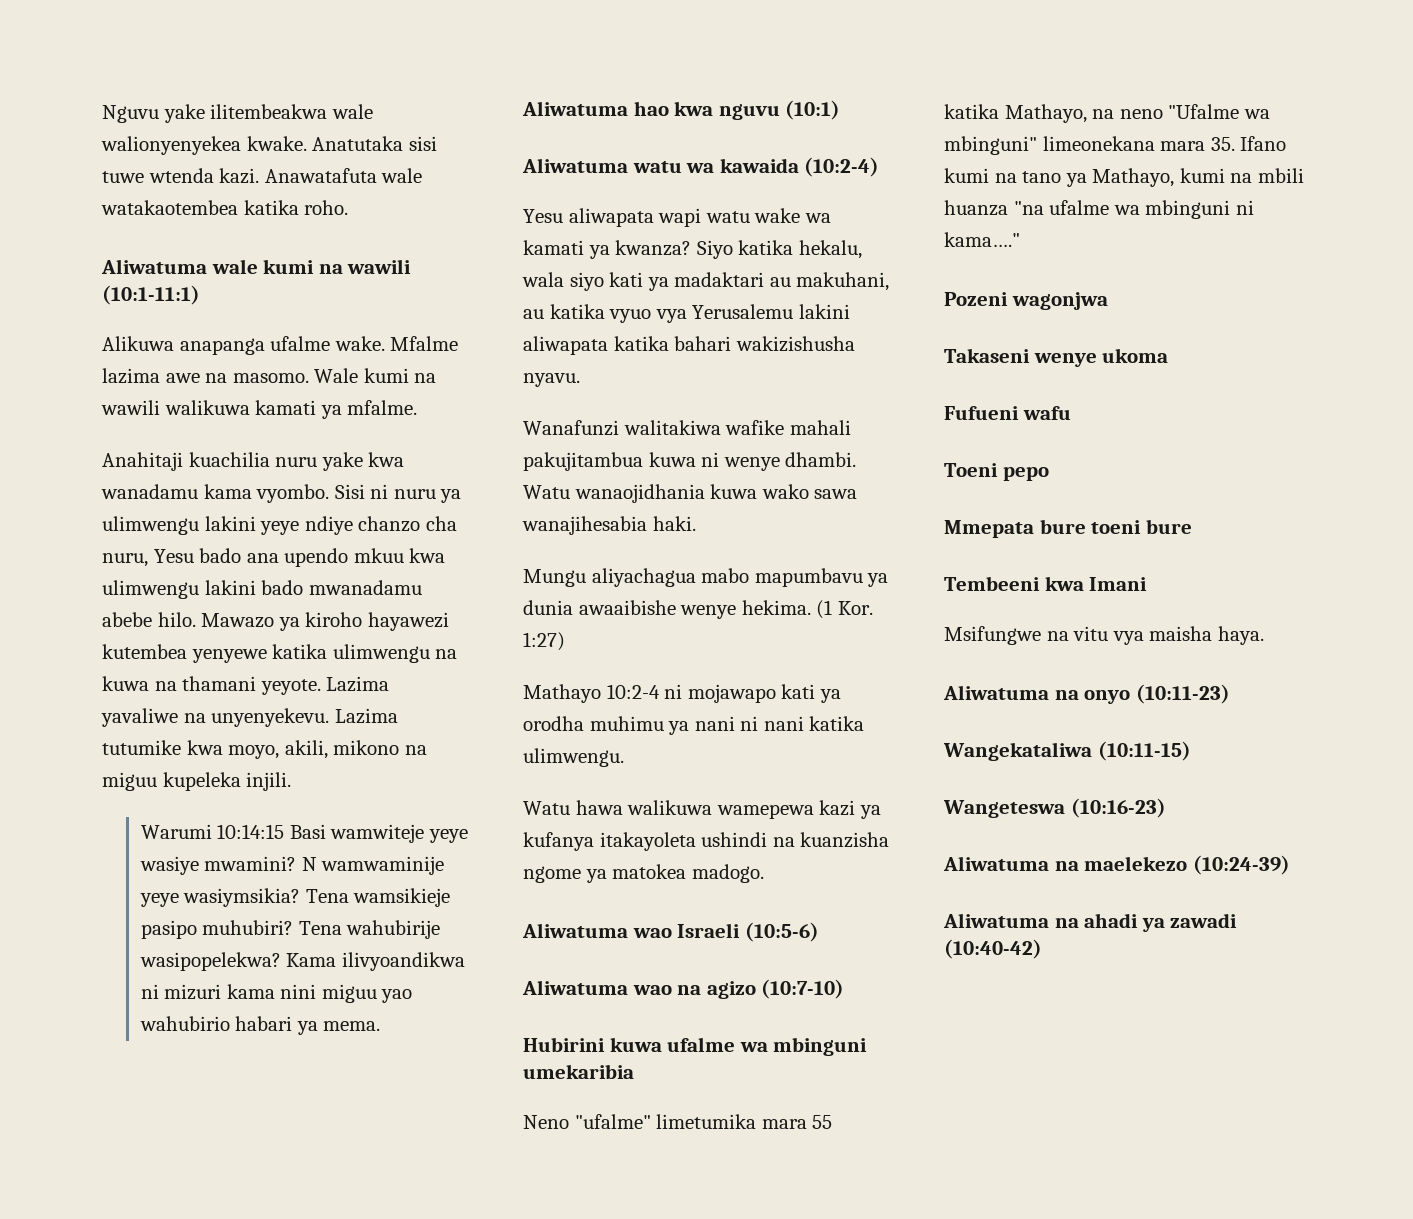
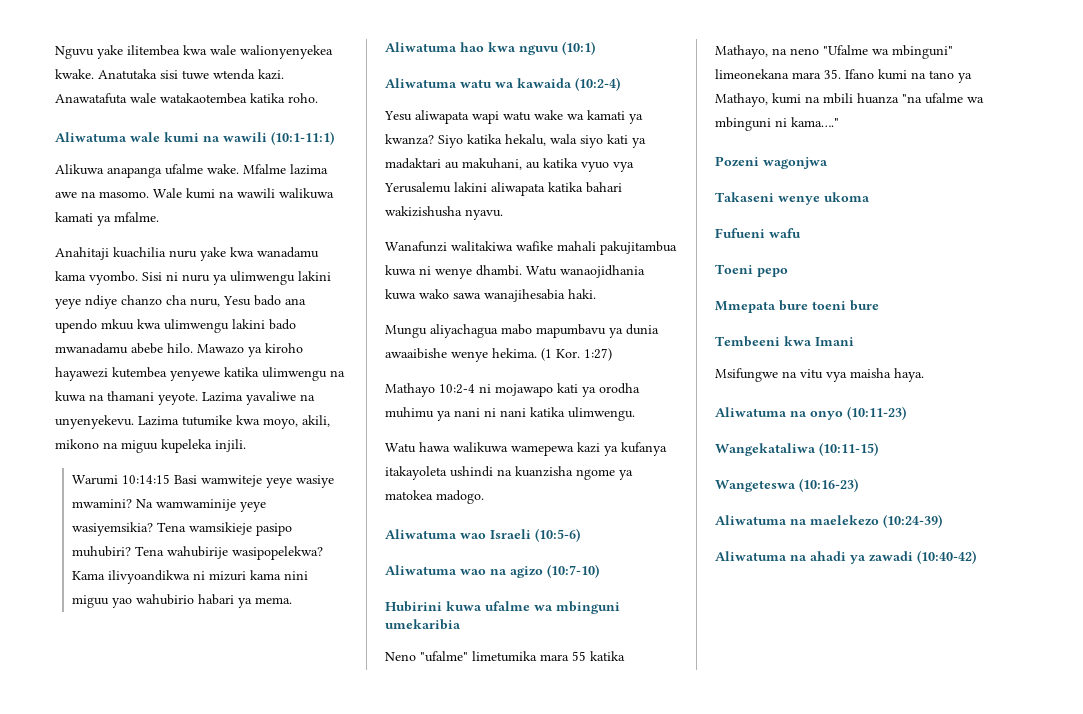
[210,104,328,119] ilitembeakwa -> [127,45,207,56] ilitembea kwa
[301,857,317,871] N -> [135,499,153,508] Na
[183,888,301,907] wasiymsikia? -> [71,522,153,536] wasiyemsikia?

